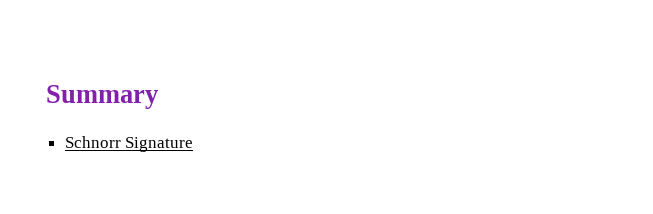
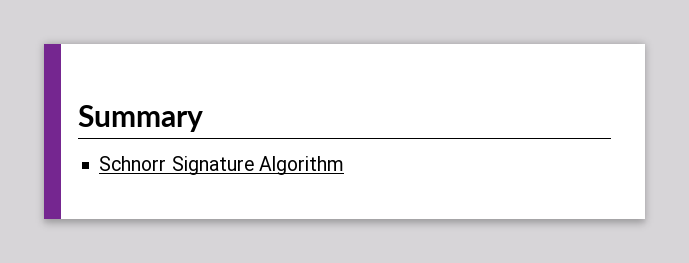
(194, 144) none -> [258,156,344,175] Algorithm

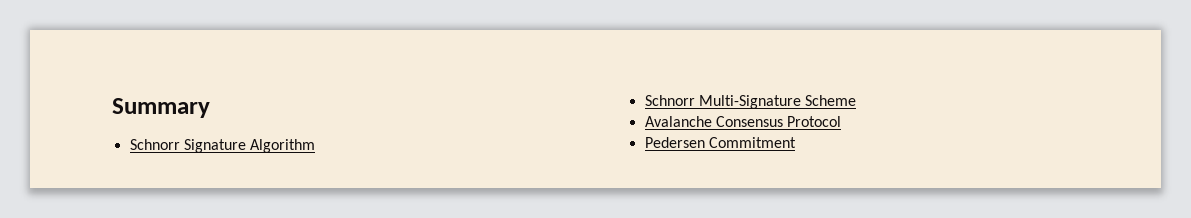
(344, 165) none -> [644,95,857,109] [644,116,842,127] [644,137,796,148] // Schnorr Multi-Signature Scheme // Avalanche Consensus Protocol // Pedersen Commitment

